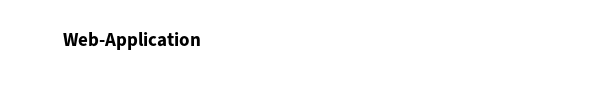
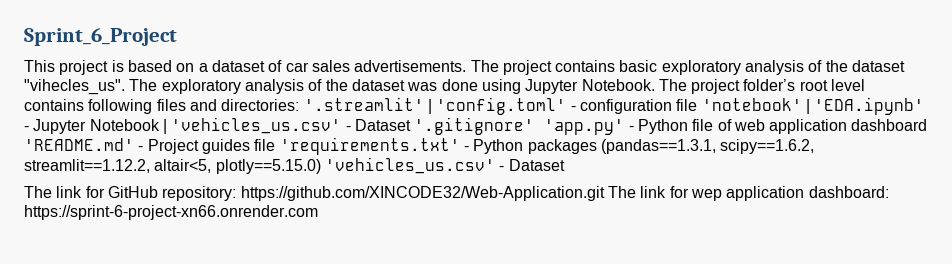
[63,32,201,50] Web-Application -> [24,28,177,46] [24,60,906,75] [24,79,866,95] [24,97,925,115] [24,117,928,135] [24,137,815,155] [24,157,565,174] [24,186,889,201] [24,205,318,220] Sprint_6_Project // This project is based on a dataset of car sales advertisements. The project contains basic exploratory analysis of the dataset "vihecles_us". The exploratory analysis of the dataset was done using Jupyter Notebook. The project folder’s root level contains following files and directories: '.streamlit' | 'config.toml' - configuration file 'notebook' | 'EDA.ipynb' - Jupyter Notebook | 'vehicles_us.csv' - Dataset '.gitignore' 'app.py' - Python file of web application dashboard 'README.md' - Project guides file 'requirements.txt' - Python packages (pandas==1.3.1, scipy==1.6.2, streamlit==1.12.2, altair<5, plotly==5.15.0) 'vehicles_us.csv' - Dataset // The link for GitHub repository: https://github.com/XINCODE32/Web-Application.git The link for wep application dashboard: https://sprint-6-project-xn66.onrender.com

